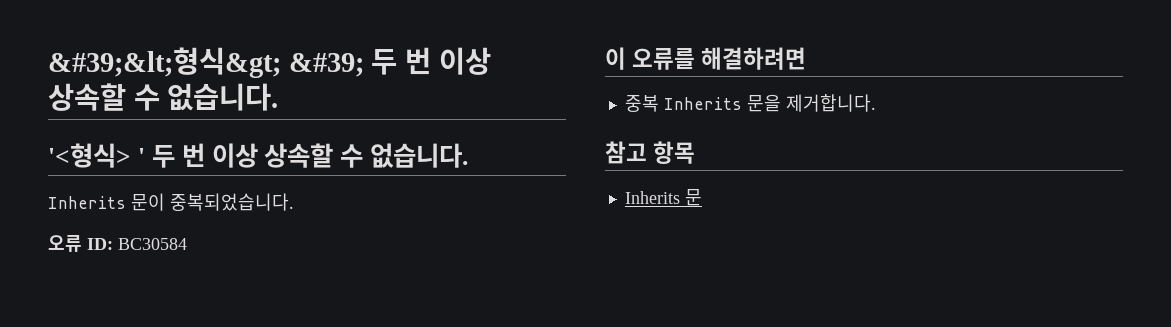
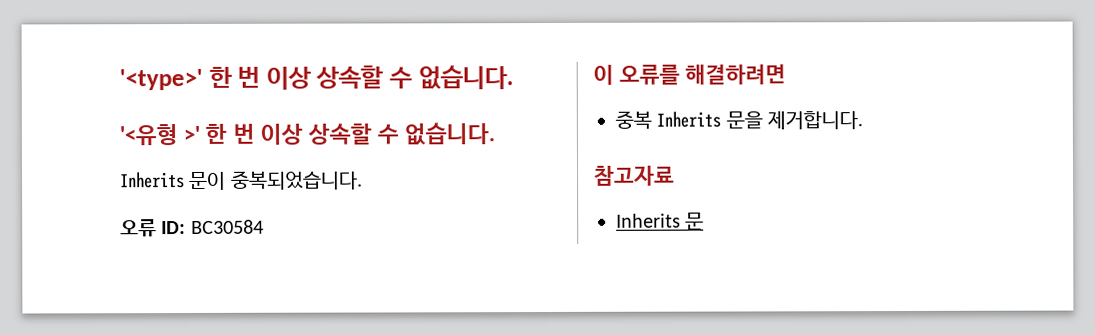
[48,47,491,78] [48,83,279,111] [48,143,175,168] &#39;&lt;형식&gt; &#39; 두 번 이상 상속할 수 없습니다. // '<형식> ' 두 -> [119,65,514,91] [119,123,228,146] '<type>' 한 번 이상 상속할 수 없습니다. // '<유형 >' 한
[605,141,696,164] 참고 항목 -> [593,165,675,186] 참고자료

